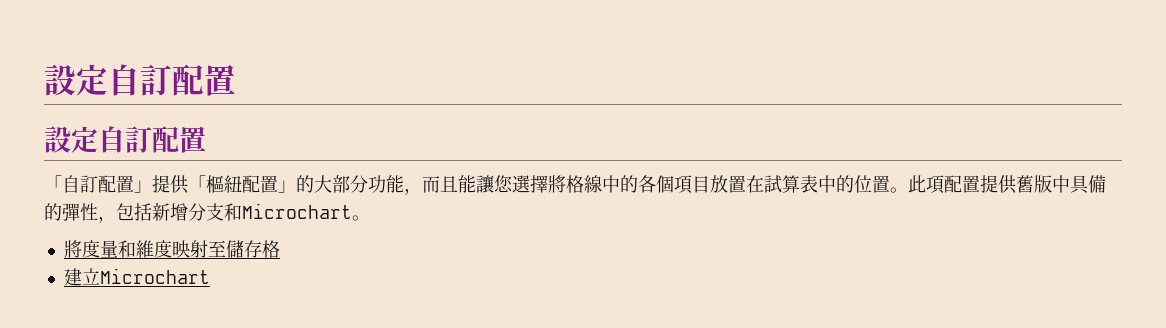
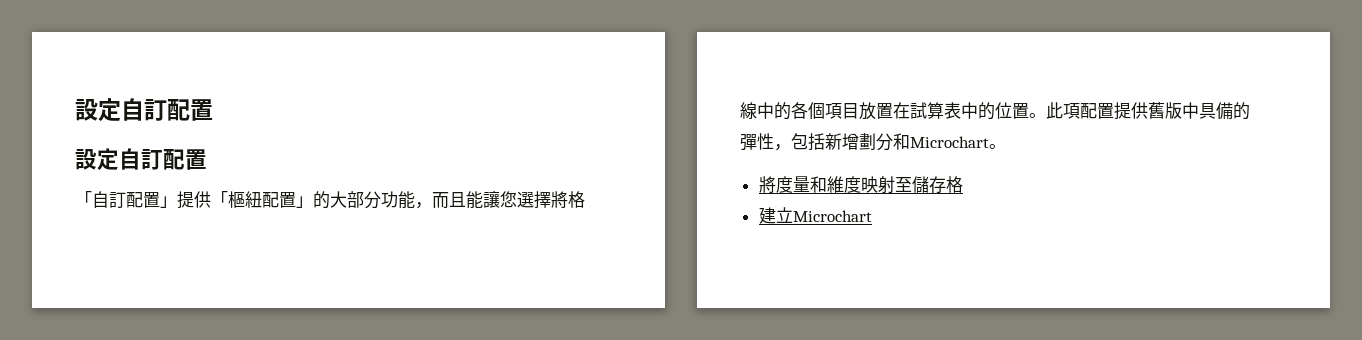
[188,203,224,221] 分支 -> [859,133,893,151] 劃分

